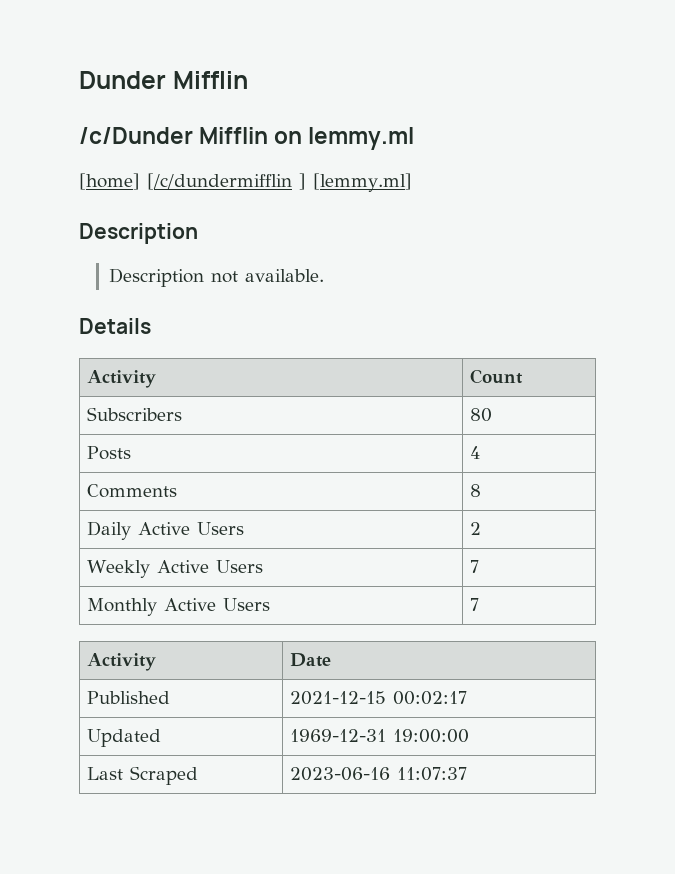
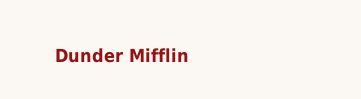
[79,127,415,150] [79,173,412,192] [79,223,198,244] [109,268,325,287] [79,318,151,334] [86,370,156,388] [469,369,523,384] [86,407,182,421] [469,408,492,422] [86,446,131,460] [469,446,480,459] [86,484,177,498] [469,484,481,497] [86,521,244,540] [469,522,481,535] [86,560,263,578] [469,560,479,573] [86,598,270,616] [469,598,479,611] [86,653,156,671] [289,653,331,667] [86,691,170,704] [289,691,467,705] [86,729,161,747] [289,729,469,743] [86,766,198,785] [289,767,467,781] // /c/Dunder Mifflin on lemmy.ml // [home] [/c/dundermifflin ] [lemmy.ml] // Description // Description not available. // Details // Activity | Count // Subscribers | 80 // Posts | 4 // Comments | 8 // Daily Active Users | 2 // Weekly Active Users | 7 // Monthly Active Users | 7 // Activity | Date // Published | 2021-12-15 00:02:17 // Updated | 1969-12-31 19:00:00 // Last Scraped | 2023-06-16 11:07:37 -> (189, 55) none

